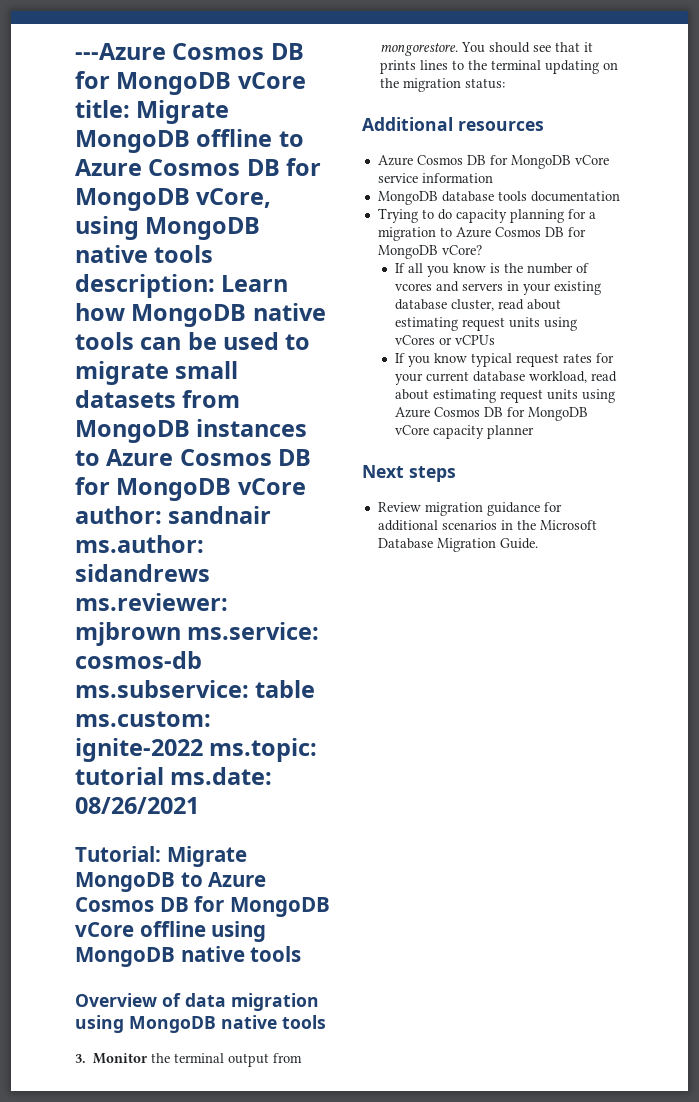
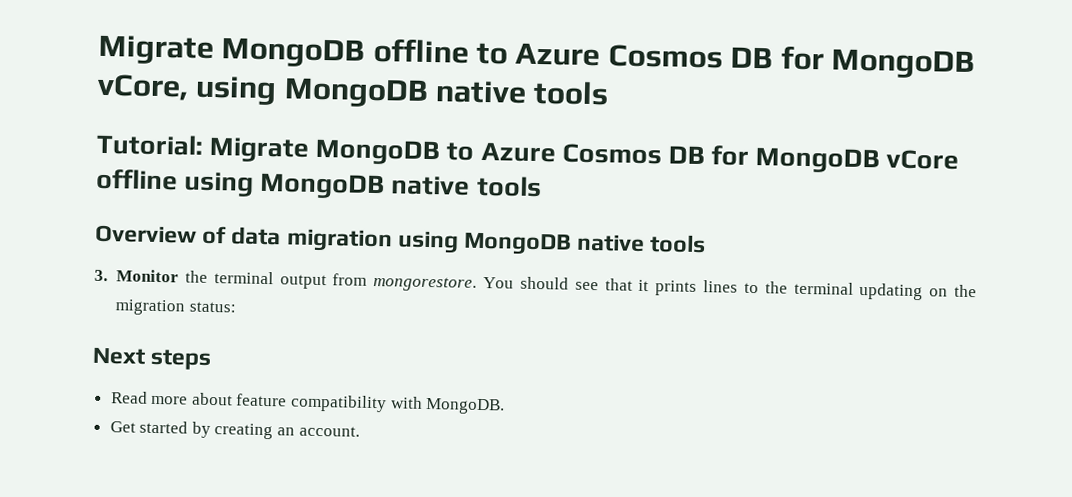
[75,43,304,60] [75,71,306,95] [75,100,130,118] ---Azure Cosmos DB for MongoDB vCore title: -> (98, 49) none
[75,274,289,298] [75,303,326,327] [75,332,311,350] [75,361,239,385] [75,390,241,408] [75,419,308,443] [75,449,312,466] [75,477,306,501] [75,506,272,524] [75,535,204,553] [75,564,210,582] [75,593,228,611] [75,622,320,646] [75,651,202,669] [75,680,316,698] [75,711,211,727] [75,738,318,762] [75,767,273,785] [75,797,199,814] description: Learn how MongoDB native tools can be used to migrate small datasets from MongoDB instances to Azure Cosmos DB for MongoDB vCore author: sandnair ms.author: sidandrews ms.reviewer: mjbrown ms.service: cosmos-db ms.subservice: table ms.custom: ignite-2022 ms.topic: tutorial ms.date: 08/26/2021 -> (610, 93) none
[362,117,544,131] [377,155,609,169] [377,173,493,183] [377,191,620,205] [377,208,596,223] [377,227,586,241] [377,245,482,259] [395,263,590,277] [395,281,602,295] [395,299,562,311] [395,317,578,331] [395,335,496,345] [395,353,615,367] [395,371,618,385] [395,389,616,403] [395,407,589,421] [395,425,535,439] [362,465,456,482] [377,502,562,516] [377,520,597,531] [377,538,538,552] Additional resources // Azure Cosmos DB for MongoDB vCore service information // MongoDB database tools documentation // Trying to do capacity planning for a migration to Azure Cosmos DB for MongoDB vCore? // If all you know is the number of vcores and servers in your existing database cluster, read about estimating request units using vCores or vCPUs // If you know typical request rates for your current database workload, read about estimating request units using Azure Cosmos DB for MongoDB vCore capacity planner // Next steps // Review migration guidance for additional scenarios in the Microsoft Database Migration Guide. -> [92,347,213,371] [110,391,506,415] [109,420,360,440] Next steps // Read more about feature compatibility with MongoDB. // Get started by creating an account.

